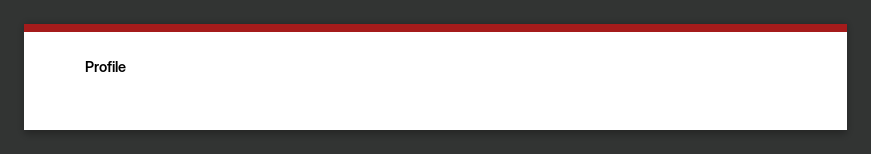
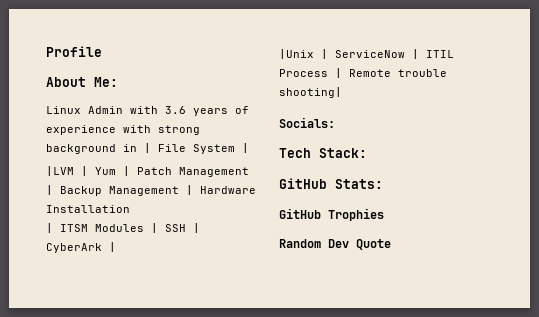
(126, 66) none -> [46,77,118,87] [46,106,249,116] [46,125,200,135] [46,143,249,154] [46,166,249,177] [46,185,256,196] [46,205,130,213] [46,223,200,233] [46,242,116,253] [279,49,454,59] [279,68,447,78] [279,87,342,98] [279,117,335,128] [279,148,367,158] [279,178,383,189] [279,208,384,221] [279,239,391,250] // About Me: // Linux Admin with 3.6 years of experience with strong background in | File System | // |LVM | Yum | Patch Management | Backup Management | Hardware Installation // | ITSM Modules | SSH | CyberArk | // |Unix | ServiceNow | ITIL Process | Remote trouble shooting| // Socials: // Tech Stack: // GitHub Stats: // GitHub Trophies // Random Dev Quote

